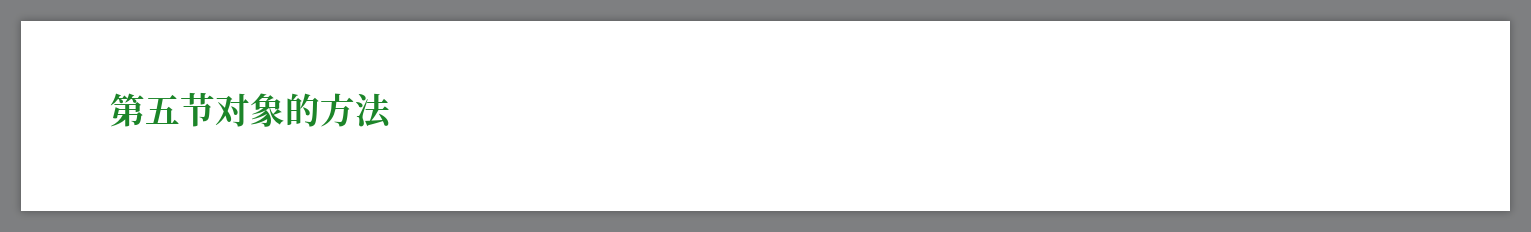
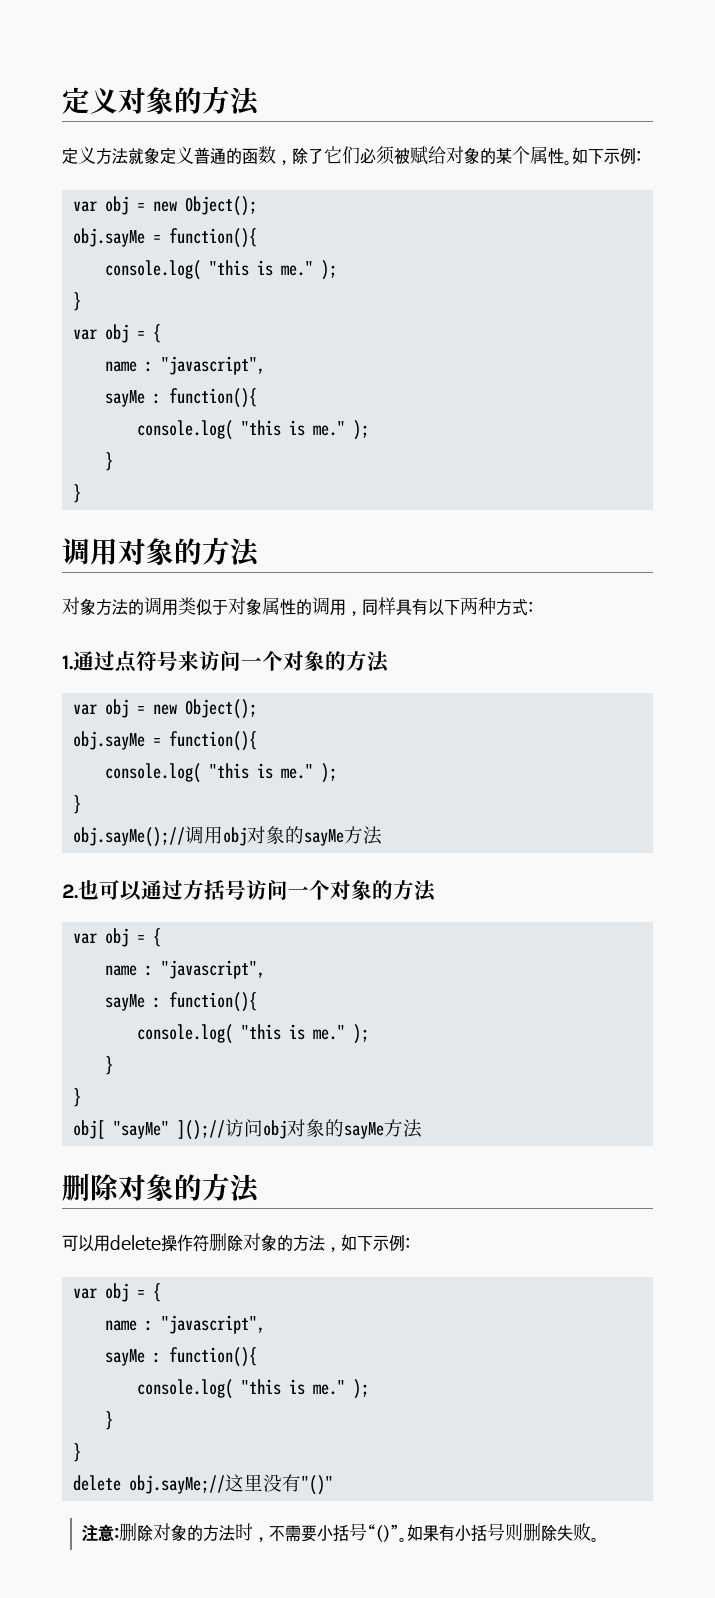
[110,92,393,129] 第五节对象的方法 -> [62,86,260,116] [62,146,641,165] [72,196,257,216] [72,228,257,248] [104,260,337,280] [72,292,81,311] [72,324,161,343] [104,356,265,375] [104,388,257,408] [136,420,369,440] [104,452,113,471] [72,484,81,503] [62,537,260,567] [62,597,533,616] [62,651,390,673] [72,699,257,719] [72,731,257,751] [104,763,337,783] [72,795,81,814] [72,826,382,847] [62,880,437,902] [72,928,161,947] [104,960,265,979] [104,992,257,1012] [136,1024,369,1044] [104,1056,113,1075] [72,1088,81,1107] [72,1119,422,1140] [62,1173,260,1203] [62,1233,410,1252] [72,1283,161,1302] [104,1315,265,1334] [104,1347,257,1367] [136,1379,369,1399] [104,1411,113,1430] [72,1443,81,1462] [72,1474,333,1495] [82,1523,600,1542] 定义对象的方法 // 定义方法就象定义普通的函数，除了它们必须被赋给对象的某个属性。如下示例: // var obj = new Object(); // obj.sayMe = function(){ // console.log( "this is me." ); // } // var obj = { // name : "javascript", // sayMe : function(){ // console.log( "this is me." ); // } // } // 调用对象的方法 // 对象方法的调用类似于对象属性的调用，同样具有以下两种方式: // 1.通过点符号来访问一个对象的方法 // var obj = new Object(); // obj.sayMe = function(){ // console.log( "this is me." ); // } // obj.sayMe();//调用obj对象的sayMe方法 // 2.也可以通过方括号访问一个对象的方法 // var obj = { // name : "javascript", // sayMe : function(){ // console.log( "this is me." ); // } // } // obj[ "sayMe" ]();//访问obj对象的sayMe方法 // 删除对象的方法 // 可以用delete操作符删除对象的方法，如下示例: // var obj = { // name : "javascript", // sayMe : function(){ // console.log( "this is me." ); // } // } // delete obj.sayMe;//这里没有"()" // 注意:删除对象的方法时，不需要小括号“()”。如果有小括号则删除失败。

